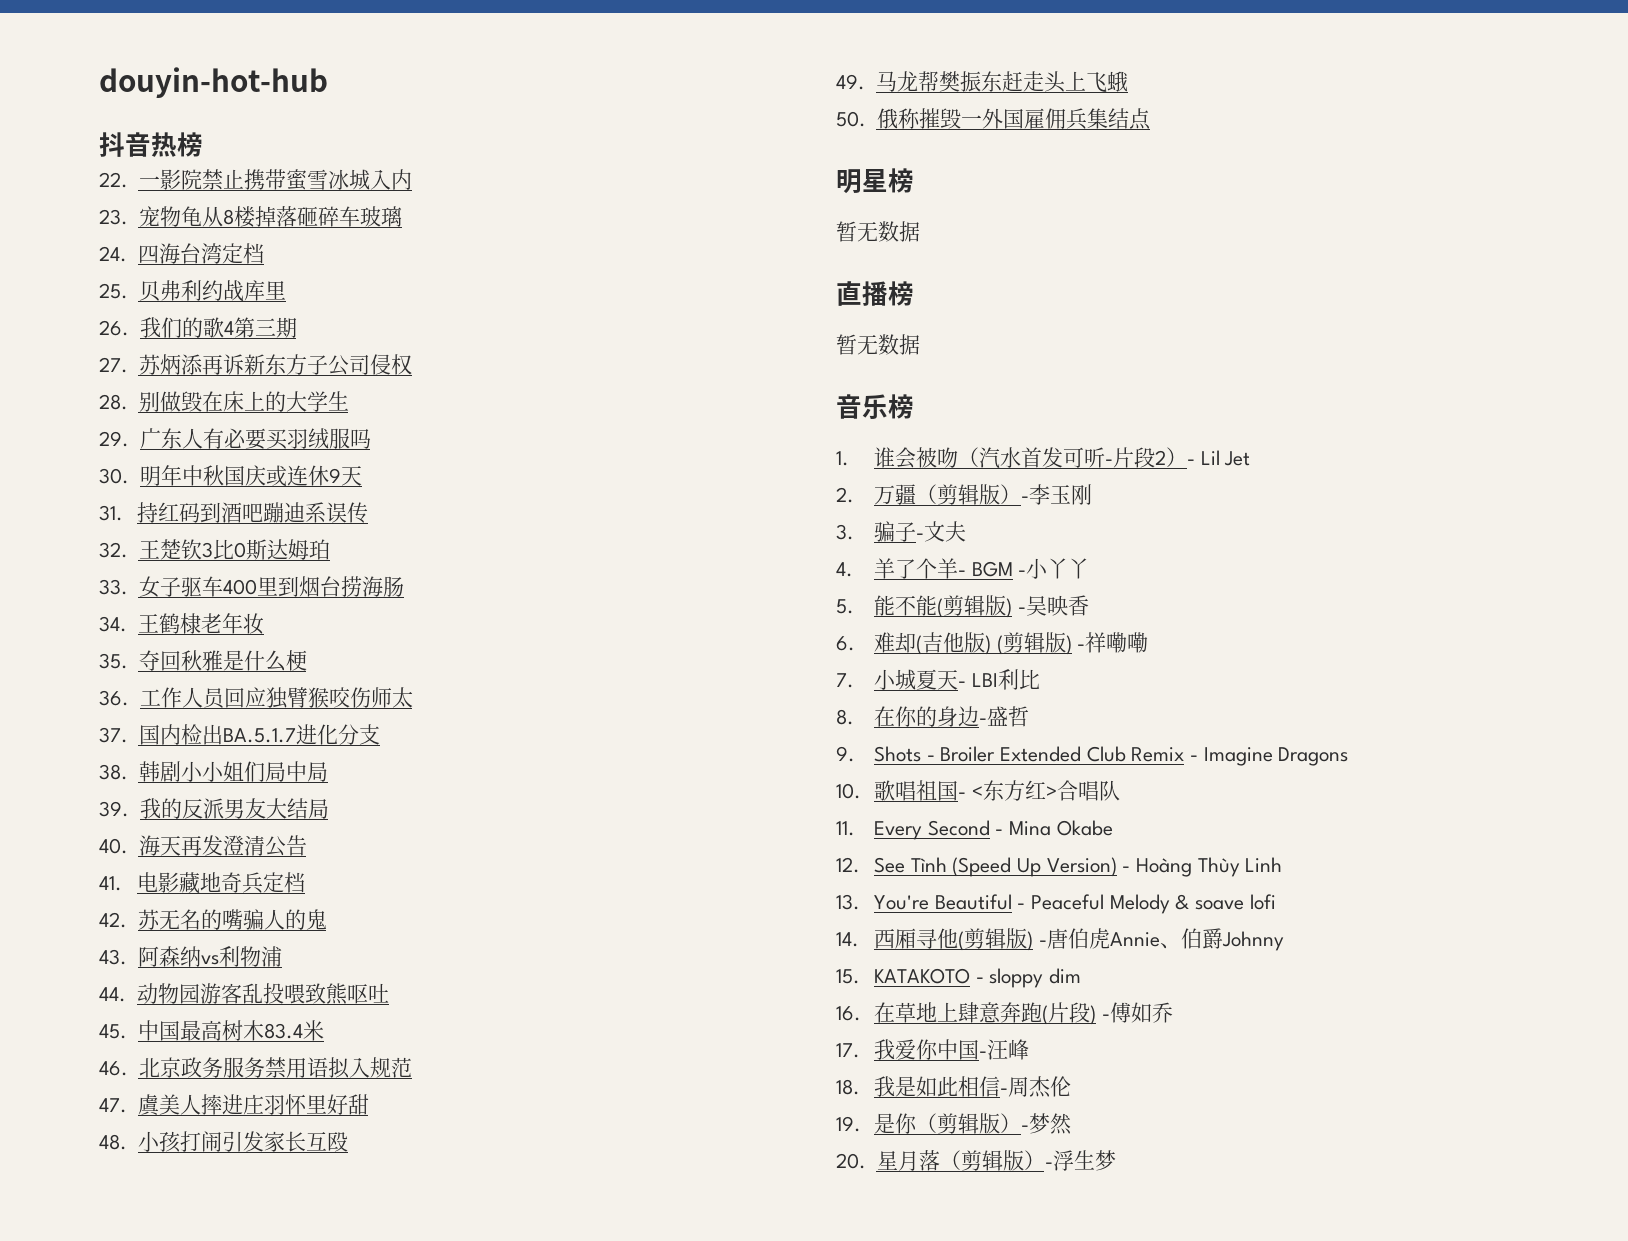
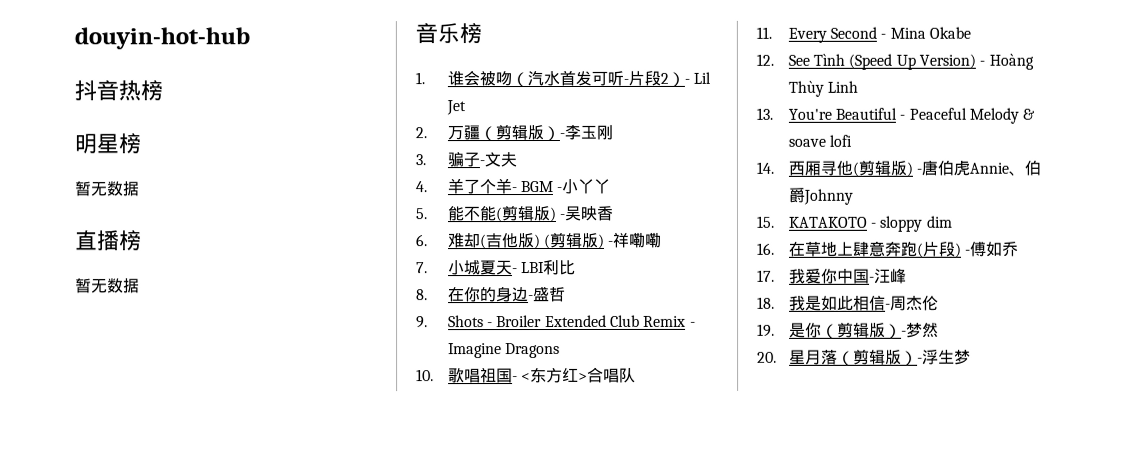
[99,169,412,191] [99,206,402,228] [99,243,264,264] [99,280,286,302] [99,317,297,338] [99,354,412,376] [99,391,349,412] [99,428,371,450] [99,465,362,487] [99,502,369,523] [99,539,330,560] [99,576,404,598] [99,613,264,635] [99,650,307,672] [99,687,413,709] [99,724,380,745] [99,761,328,782] [99,798,329,819] [99,835,307,857] [99,872,306,894] [99,909,327,930] [99,946,282,967] [99,983,390,1005] [99,1020,324,1041] [99,1057,412,1079] [99,1094,369,1116] [99,1131,348,1153] [836,71,1128,93] [836,108,1151,130] // 22.一影院禁止携带蜜雪冰城入内 // 23.宠物龟从8楼掉落砸碎车玻璃 // 24.四海台湾定档 // 25.贝弗利约战库里 // 26.我们的歌4第三期 // 27.苏炳添再诉新东方子公司侵权 // 28.别做毁在床上的大学生 // 29.广东人有必要买羽绒服吗 // 30.明年中秋国庆或连休9天 // 31.持红码到酒吧蹦迪系误传 // 32.王楚钦3比0斯达姆珀 // 33.女子驱车400里到烟台捞海肠 // 34.王鹤棣老年妆 // 35.夺回秋雅是什么梗 // 36.工作人员回应独臂猴咬伤师太 // 37.国内检出BA.5.1.7进化分支 // 38.韩剧小小姐们局中局 // 39.我的反派男友大结局 // 40.海天再发澄清公告 // 41.电影藏地奇兵定档 // 42.苏无名的嘴骗人的鬼 // 43.阿森纳vs利物浦 // 44.动物园游客乱投喂致熊呕吐 // 45.中国最高树木83.4米 // 46.北京政务服务禁用语拟入规范 // 47.虞美人摔进庄羽怀里好甜 // 48.小孩打闹引发家长互殴 // 49.马龙帮樊振东赶走头上飞蛾 // 50.俄称摧毁一外国雇佣兵集结点 -> (163, 90) none

